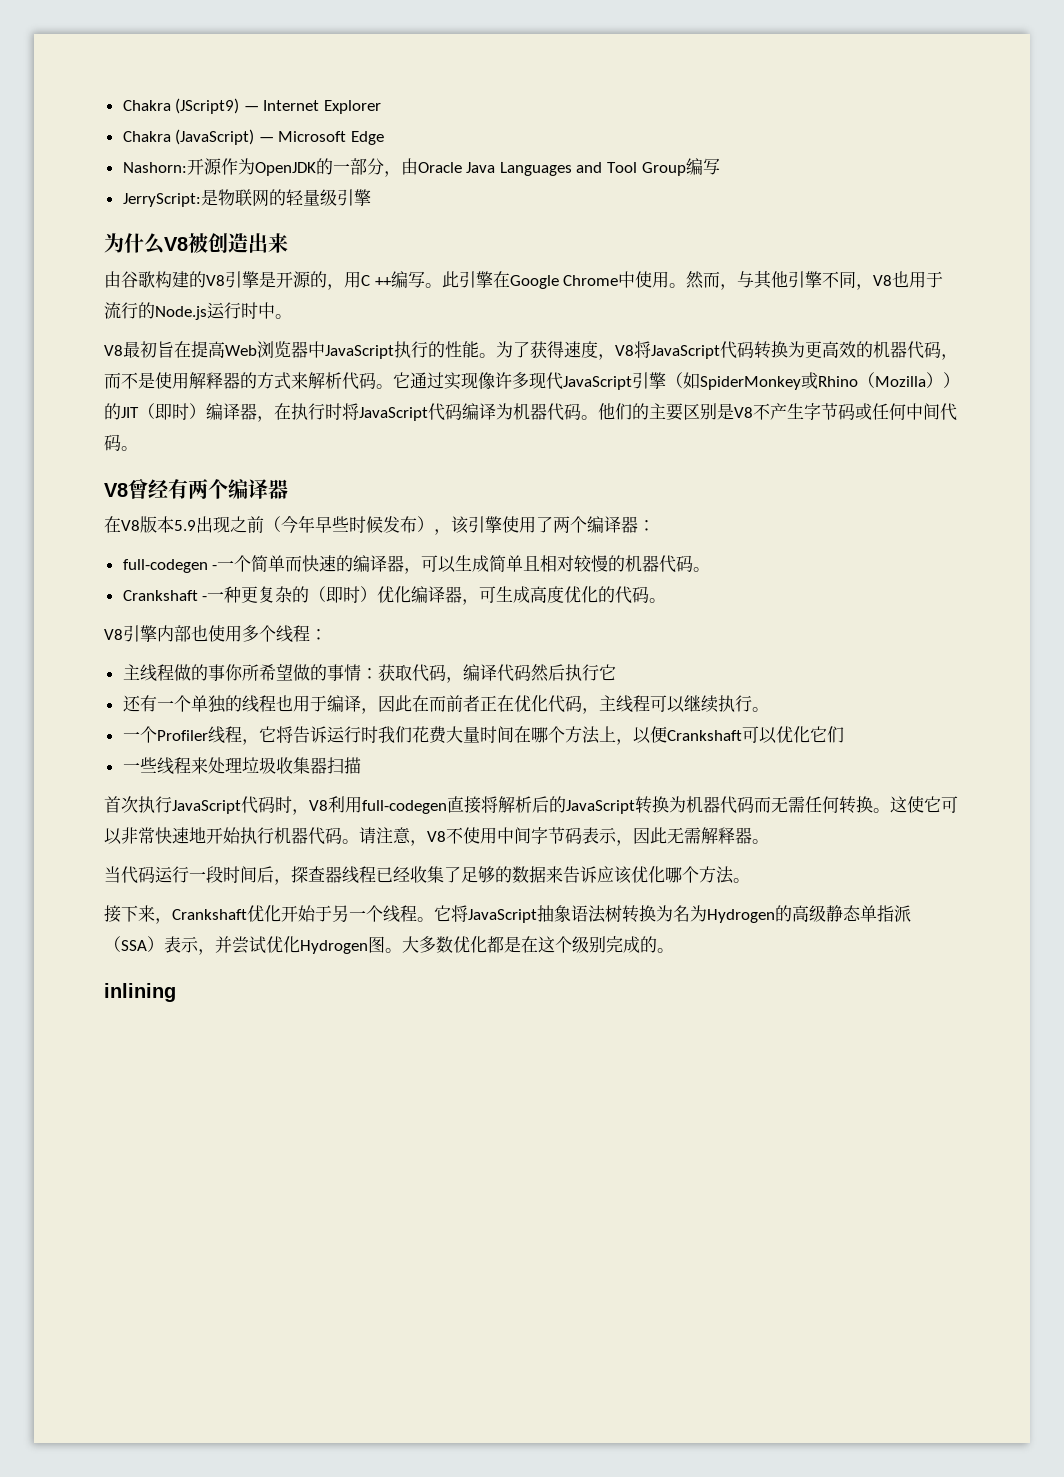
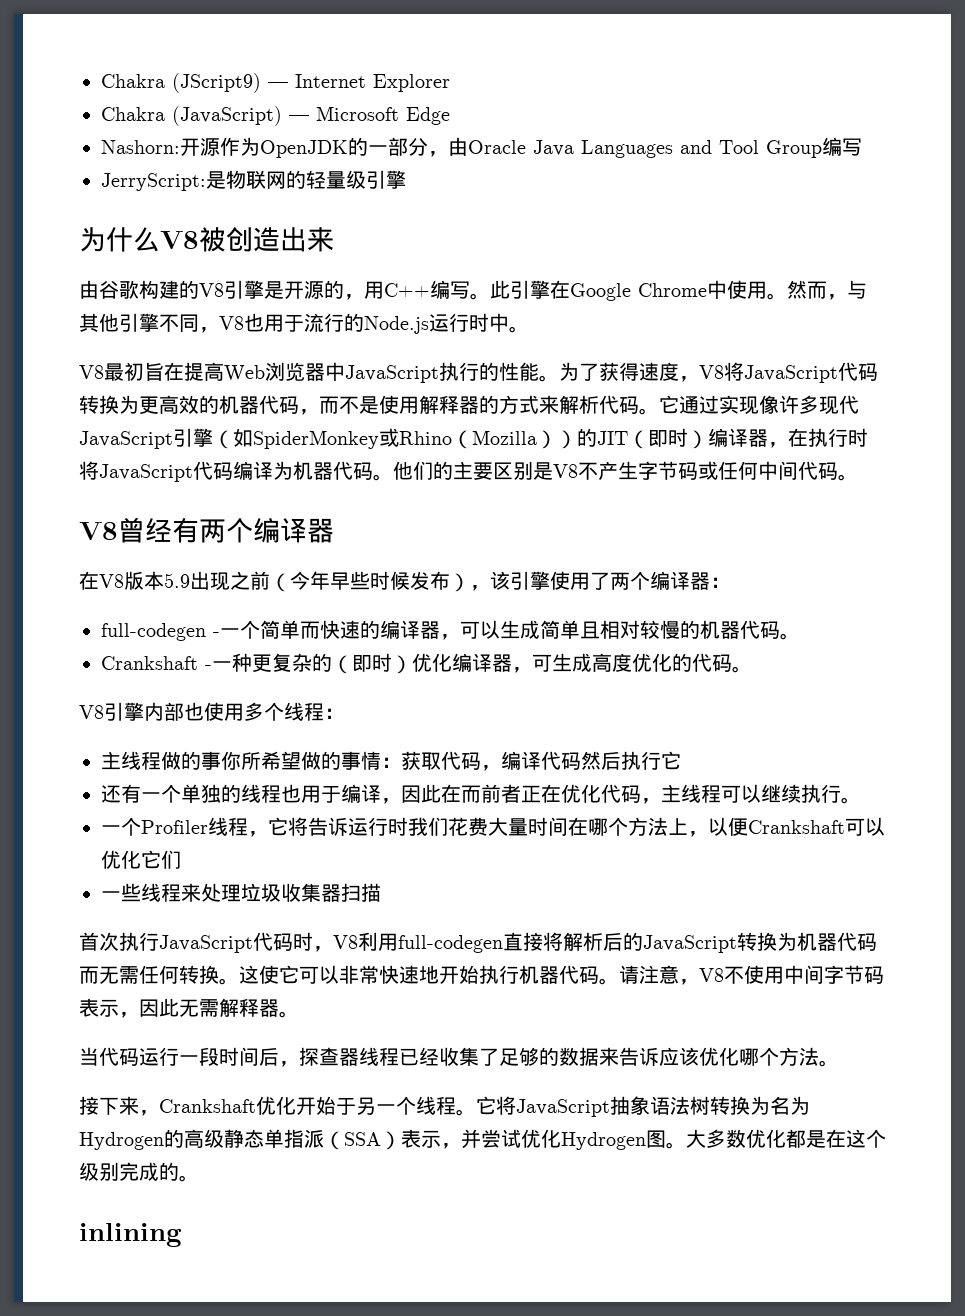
[361,275,392,286] C ++ -> [384,283,430,297] C++

